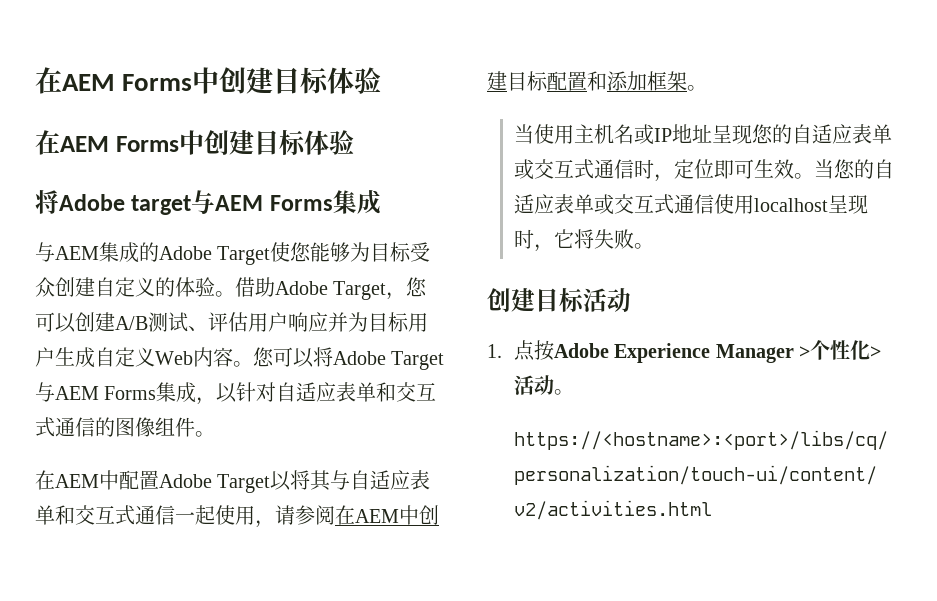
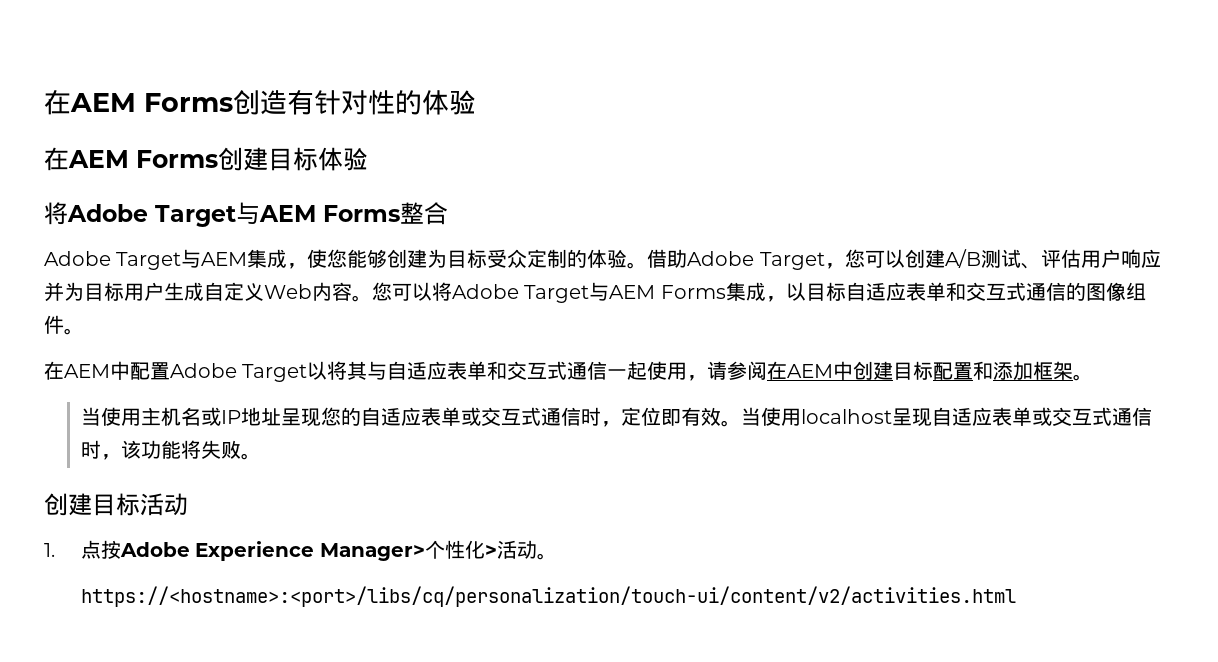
[35,67,330,94] 在AEM Forms中创建目标 -> [44,90,422,115] 在AEM Forms创造有针对性的
[178,130,204,155] 中 -> (218, 159) none
[131,190,381,215] [35,242,271,265] target与AEM Forms集成 // 与AEM集成的Adobe Target -> [155,202,448,227] [44,249,308,270] Target与AEM Forms整合 // Adobe Target与AEM集成，
(351, 252) none -> [387,249,428,268] 创建
[55,277,155,297] 创建自定义 -> [527,249,568,268] 定制
[236,382,277,402] 针对 -> [805,282,846,301] 目标
[733,159,894,179] [513,194,868,215] [513,229,574,252] 可生效。当您的自适应表单或交互式通信使用localhost呈现时，它 -> [680,407,1152,427] [80,440,181,460] 有效。当使用localhost呈现自适应表单或交互式通信时，该功能
[715,344,811,363] Manager > -> [319,543,425,561] Manager>

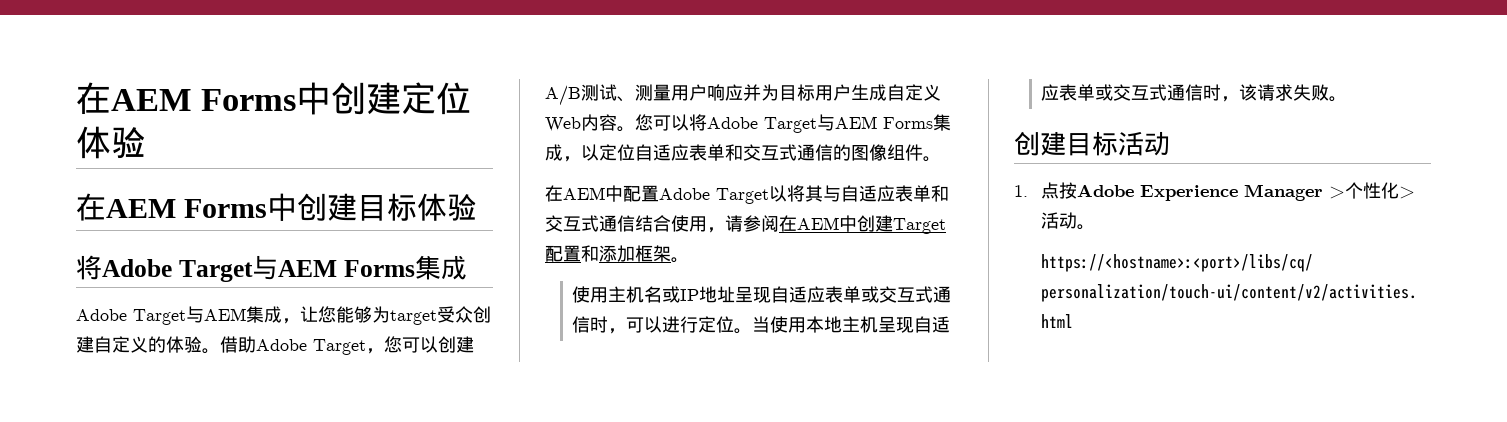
[44,90,422,115] 在AEM Forms创造有针对性的 -> [76,82,472,115] 在AEM Forms中创建定位
(218, 159) none -> [267,193,298,221] 中
[400,202,448,225] 整合 -> [414,255,467,280] 集成
[307,249,568,268] 使您能够创建为目标受众定制 -> [300,306,491,325] [76,336,148,353] 让您能够为target受众创建自定义
[1040,249,1081,268] 评估 -> [635,84,671,101] 测量
[805,282,846,301] 目标 -> [599,144,635,161] 定位
[607,361,648,380] 一起 -> [635,215,671,232] 结合
[893,361,934,380] 目标 -> [893,218,946,234] Target
[80,407,101,426] 当 -> (689, 260) none
[320,407,892,427] 您的自适应表单或交互式通信时，定位即有效。当使用localhost -> [771,286,952,303] [572,316,879,334] 自适应表单或交互式通信时，可以进行定位。当使用本地主机
[140,440,201,459] 功能将 -> [1257,84,1294,101] 请求
[319,543,425,561] Manager> -> [1244,184,1346,201] Manager >

